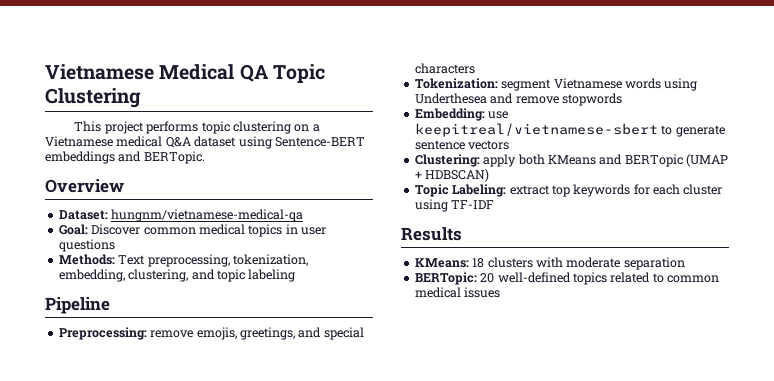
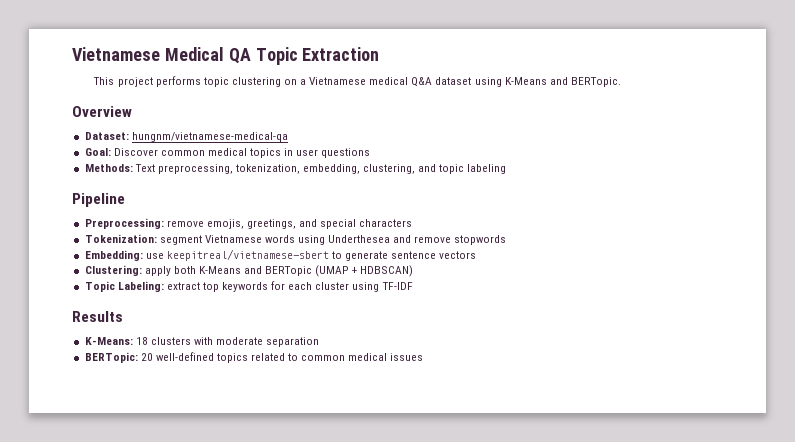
[45,88,141,108] Clustering -> [302,47,380,61] Extraction
[274,137,365,147] [45,151,115,164] Sentence-BERT embeddings -> [504,77,547,85] K-Means
[547,155,596,165] KMeans -> [198,266,241,274] K-Means
[414,258,469,268] KMeans: -> [84,337,133,345] K-Means:

